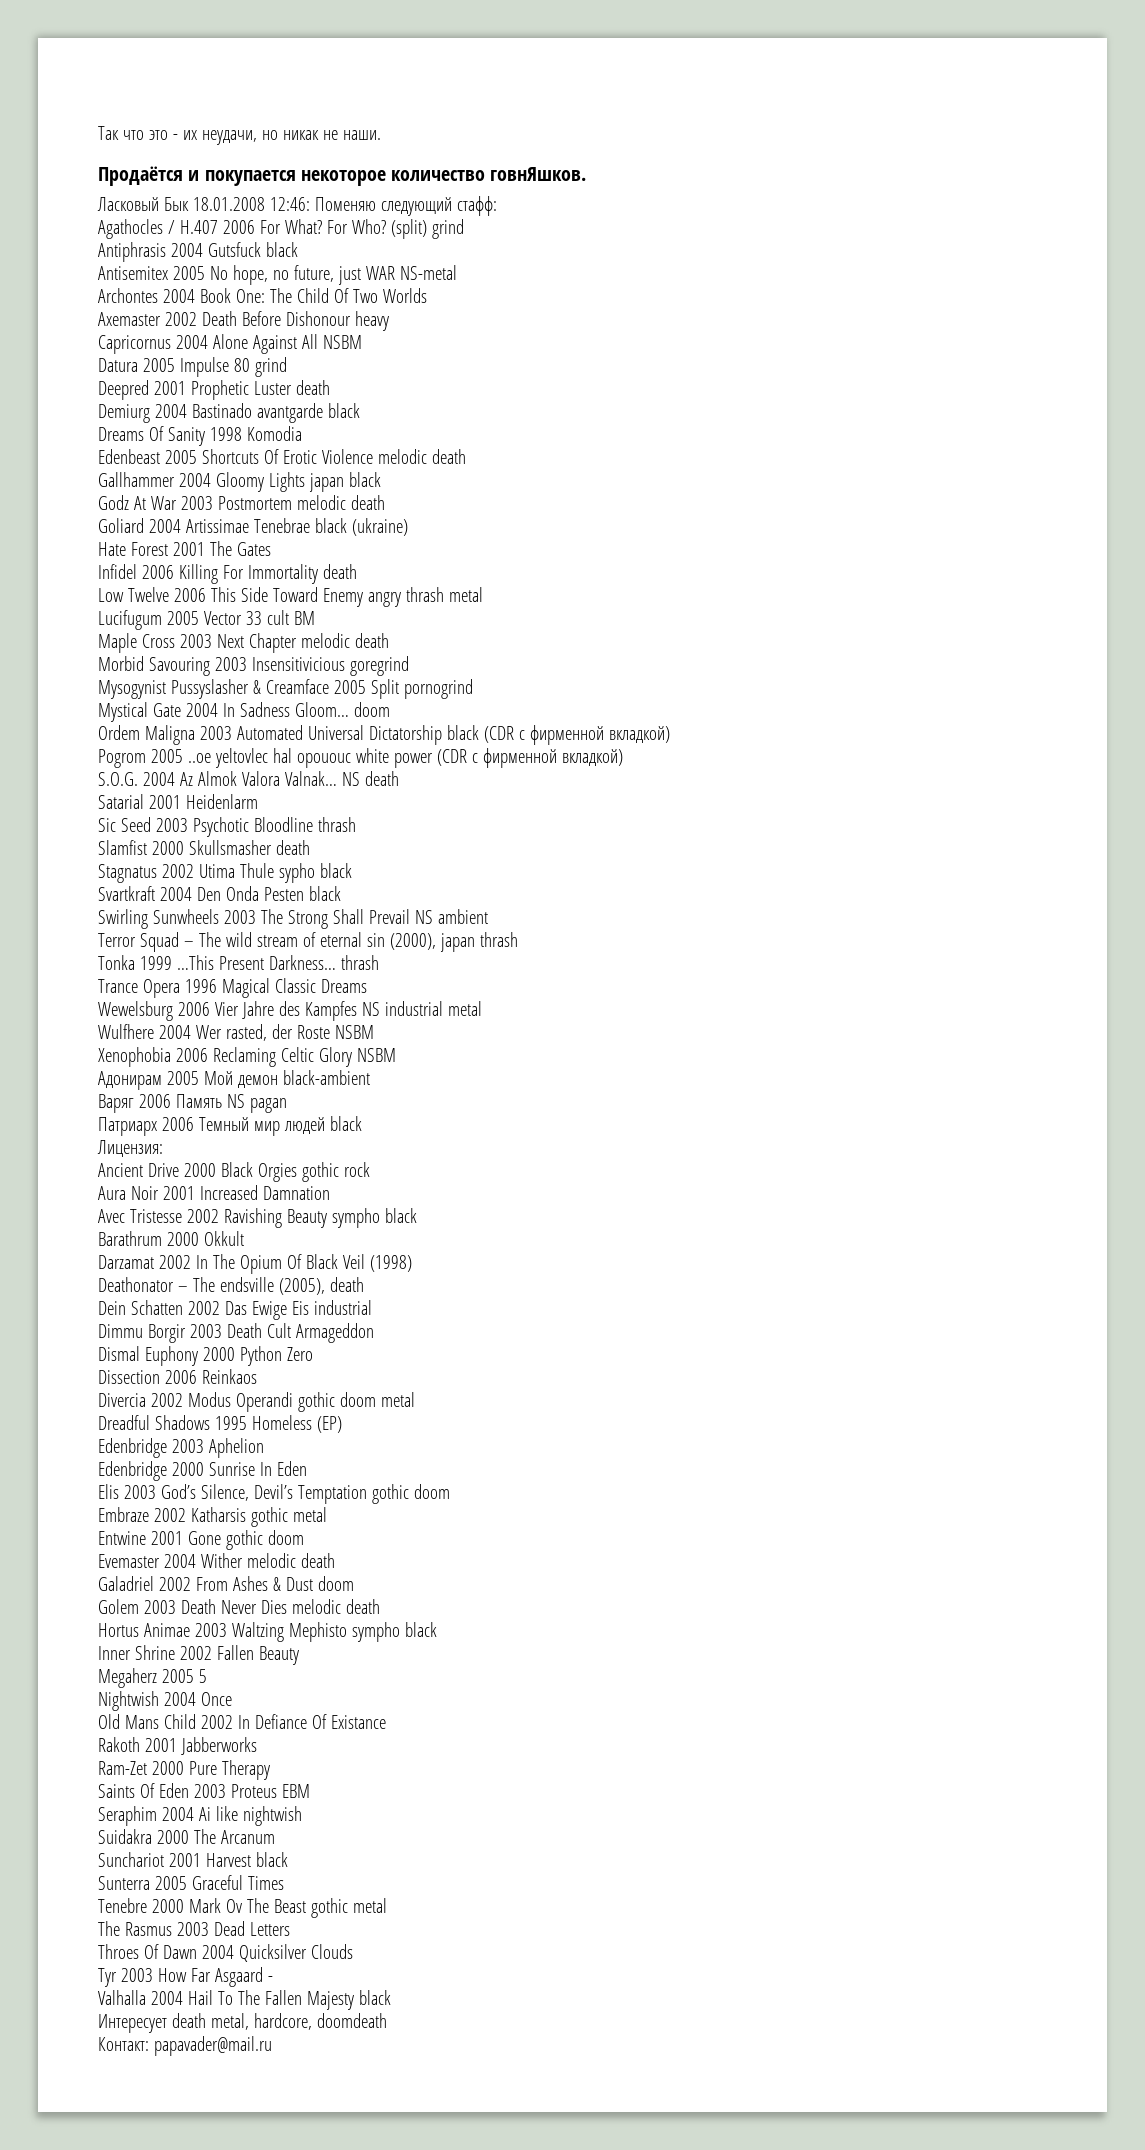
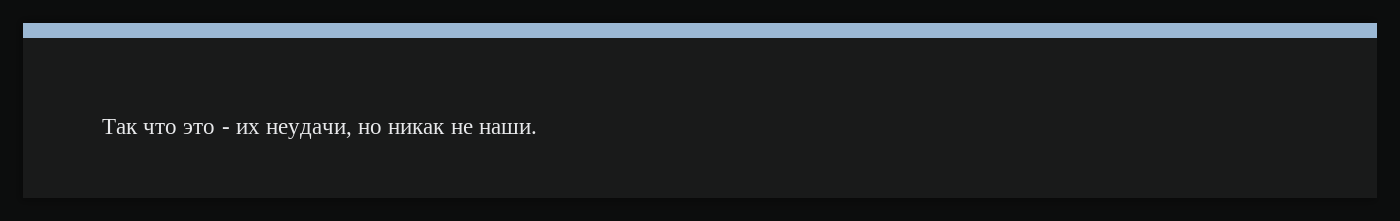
[98,166,587,186] [97,196,497,216] [98,219,464,239] [98,242,298,262] [98,265,457,285] [98,288,427,303] [98,311,389,331] [98,334,362,354] [98,357,287,377] [98,380,330,400] [98,403,360,423] [98,426,302,446] [98,449,466,464] [98,472,381,492] [98,495,385,510] [98,518,408,536] [98,541,271,556] [98,564,357,584] [98,587,483,607] [98,610,315,630] [98,633,389,653] [98,656,409,676] [98,679,473,699] [98,702,390,722] [98,725,670,745] [98,748,623,768] [98,771,399,786] [98,794,258,809] [98,817,356,837] [98,840,310,855] [98,863,352,883] [98,886,341,901] [98,909,488,929] [98,932,518,952] [98,955,379,970] [98,978,367,998] [98,1001,482,1021] [98,1024,374,1041] [98,1047,396,1067] [98,1070,370,1090] [98,1094,287,1113] [98,1116,362,1136] [97,1140,163,1157] [98,1162,370,1182] [98,1185,330,1200] [98,1208,417,1228] [98,1231,244,1246] [98,1254,412,1274] [98,1277,364,1295] [98,1300,372,1320] [98,1323,374,1343] [98,1346,313,1366] [98,1369,257,1384] [98,1392,415,1412] [98,1415,342,1433] [98,1438,264,1458] [98,1461,307,1481] [98,1484,450,1504] [98,1507,327,1527] [98,1530,304,1550] [98,1553,335,1568] [98,1576,354,1591] [98,1599,380,1614] [98,1622,437,1642] [98,1645,299,1665] [98,1668,207,1688] [98,1691,232,1711] [98,1714,386,1729] [98,1737,257,1755] [98,1760,270,1780] [98,1783,310,1798] [98,1806,302,1826] [98,1829,275,1844] [98,1852,288,1867] [98,1875,284,1890] [98,1898,387,1918] [98,1921,290,1936] [98,1944,353,1962] [98,1967,273,1987] [98,1990,391,2010] [98,2013,387,2033] [98,2036,272,2056] // Продаётся и покупается некоторое количество говнЯшков. // Ласковый Бык 18.01.2008 12:46: Поменяю следующий стафф: // Agathocles / H.407 2006 For What? For Who? (split) grind // Antiphrasis 2004 Gutsfuck black // Antisemitex 2005 No hope, no future, just WAR NS-metal // Archontes 2004 Book One: The Child Of Two Worlds // Axemaster 2002 Death Before Dishonour heavy // Capricornus 2004 Alone Against All NSBM // Datura 2005 Impulse 80 grind // Deepred 2001 Prophetic Luster death // Demiurg 2004 Bastinado avantgarde black // Dreams Of Sanity 1998 Komodia // Edenbeast 2005 Shortcuts Of Erotic Violence melodic death // Gallhammer 2004 Gloomy Lights japan black // Godz At War 2003 Postmortem melodic death // Goliard 2004 Artissimae Tenebrae black (ukraine) // Hate Forest 2001 The Gates // Infidel 2006 Killing For Immortality death // Low Twelve 2006 This Side Toward Enemy angry thrash metal // Lucifugum 2005 Vector 33 cult BM // Maple Cross 2003 Next Chapter melodic death // Morbid Savouring 2003 Insensitivicious goregrind // Mysogynist Pussyslasher & Creamface 2005 Split pornogrind // Mystical Gate 2004 In Sadness Gloom… doom // Ordem Maligna 2003 Automated Universal Dictatorship black (CDR с фирменной вкладкой) // Pogrom 2005 ..oe yeltovlec hal opououc white power (CDR с фирменной вкладкой) // S.O.G. 2004 Az Almok Valora Valnak… NS death // Satarial 2001 Heidenlarm // Sic Seed 2003 Psychotic Bloodline thrash // Slamfist 2000 Skullsmasher death // Stagnatus 2002 Utima Thule sypho black // Svartkraft 2004 Den Onda Pesten black // Swirling Sunwheels 2003 The Strong Shall Prevail NS ambient // Terror Squad – The wild stream of eternal sin (2000), japan thrash // Tonka 1999 …This Present Darkness… thrash // Trance Opera 1996 Magical Classic Dreams // Wewelsburg 2006 Vier Jahre des Kampfes NS industrial metal // Wulfhere 2004 Wer rasted, der Roste NSBM // Xenophobia 2006 Reclaming Celtic Glory NSBM // Адонирам 2005 Мой демон black-ambient // Варяг 2006 Память NS pagan // Патриарх 2006 Темный мир людей black // Лицензия: // Ancient Drive 2000 Black Orgies gothic rock // Aura Noir 2001 Increased Damnation // Avec Tristesse 2002 Ravishing Beauty sympho black // Barathrum 2000 Okkult // Darzamat 2002 In The Opium Of Black Veil (1998) // Deathonator – The endsville (2005), death // Dein Schatten 2002 Das Ewige Eis industrial // Dimmu Borgir 2003 Death Cult Armageddon // Dismal Euphony 2000 Python Zero // Dissection 2006 Reinkaos // Divercia 2002 Modus Operandi gothic doom metal // Dreadful Shadows 1995 Homeless (EP) // Edenbridge 2003 Aphelion // Edenbridge 2000 Sunrise In Eden // Elis 2003 God’s Silence, Devil’s Temptation gothic doom // Embraze 2002 Katharsis gothic metal // Entwine 2001 Gone gothic doom // Evemaster 2004 Wither melodic death // Galadriel 2002 From Ashes & Dust doom // Golem 2003 Death Never Dies melodic death // Hortus Animae 2003 Waltzing Mephisto sympho black // Inner Shrine 2002 Fallen Beauty // Megaherz 2005 5 // Nightwish 2004 Once // Old Mans Child 2002 In Defiance Of Existance // Rakoth 2001 Jabberworks // Ram-Zet 2000 Pure Therapy // Saints Of Eden 2003 Proteus EBM // Seraphim 2004 Ai like nightwish // Suidakra 2000 The Arcanum // Sunchariot 2001 Harvest black // Sunterra 2005 Graceful Times // Tenebre 2000 Mark Ov The Beast gothic metal // The Rasmus 2003 Dead Letters // Throes Of Dawn 2004 Quicksilver Clouds // Tyr 2003 How Far Asgaard - // Valhalla 2004 Hail To The Fallen Majesty black // Интересует death metal, hardcore, doomdeath // Контакт: papavader@mail.ru -> (537, 128) none

